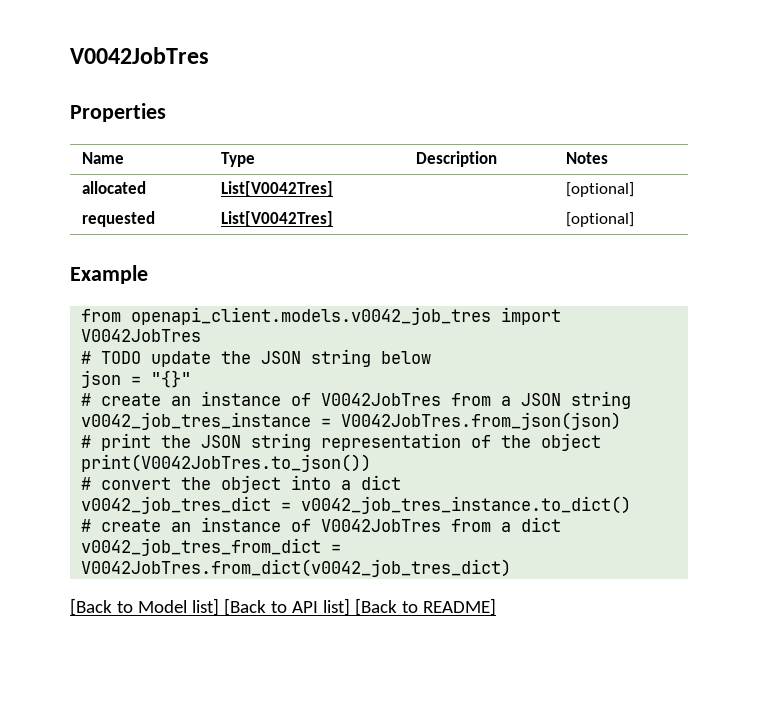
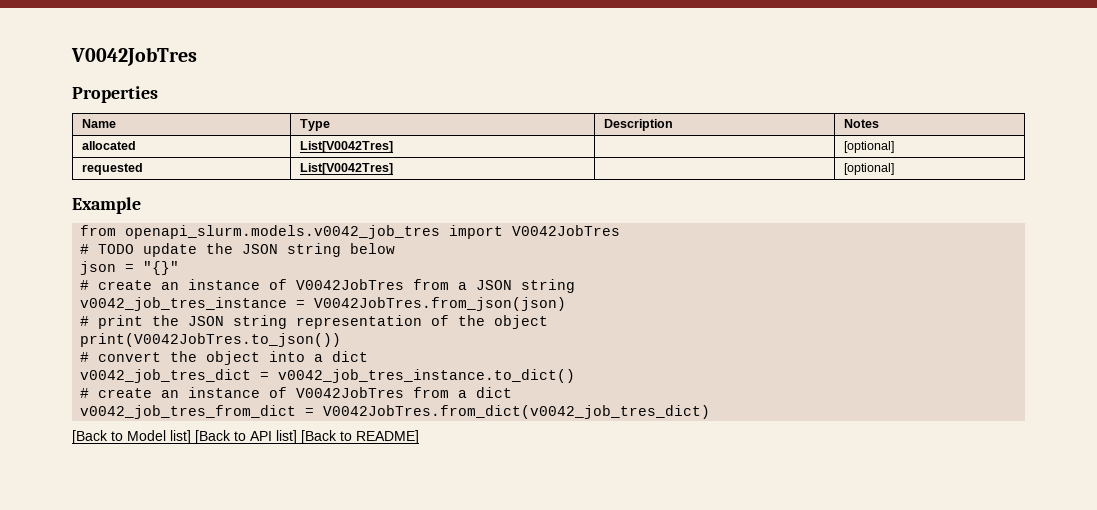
[131,307,492,325] openapi_client.models.v0042_job_tres -> [125,225,441,239] openapi_slurm.models.v0042_job_tres

